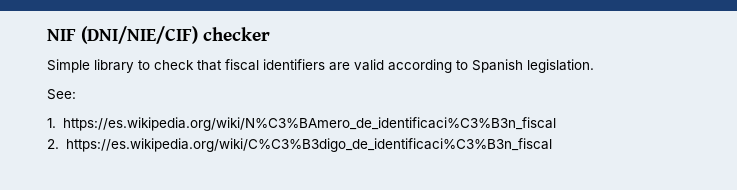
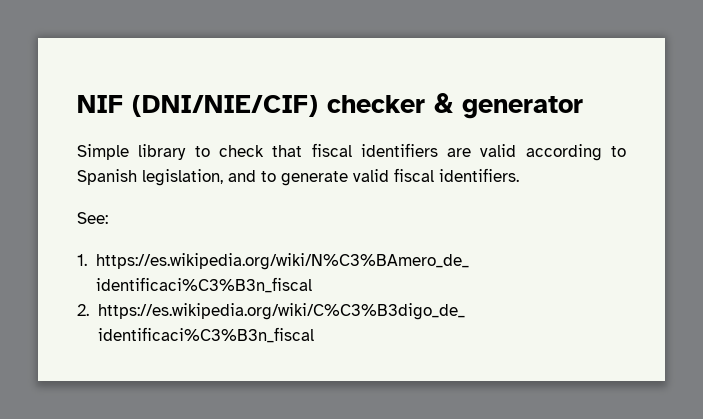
(270, 34) none -> [434,93,583,119] & generator
[527,59,594,73] legislation. -> [142,168,519,186] legislation, and to generate valid fiscal identifiers.

